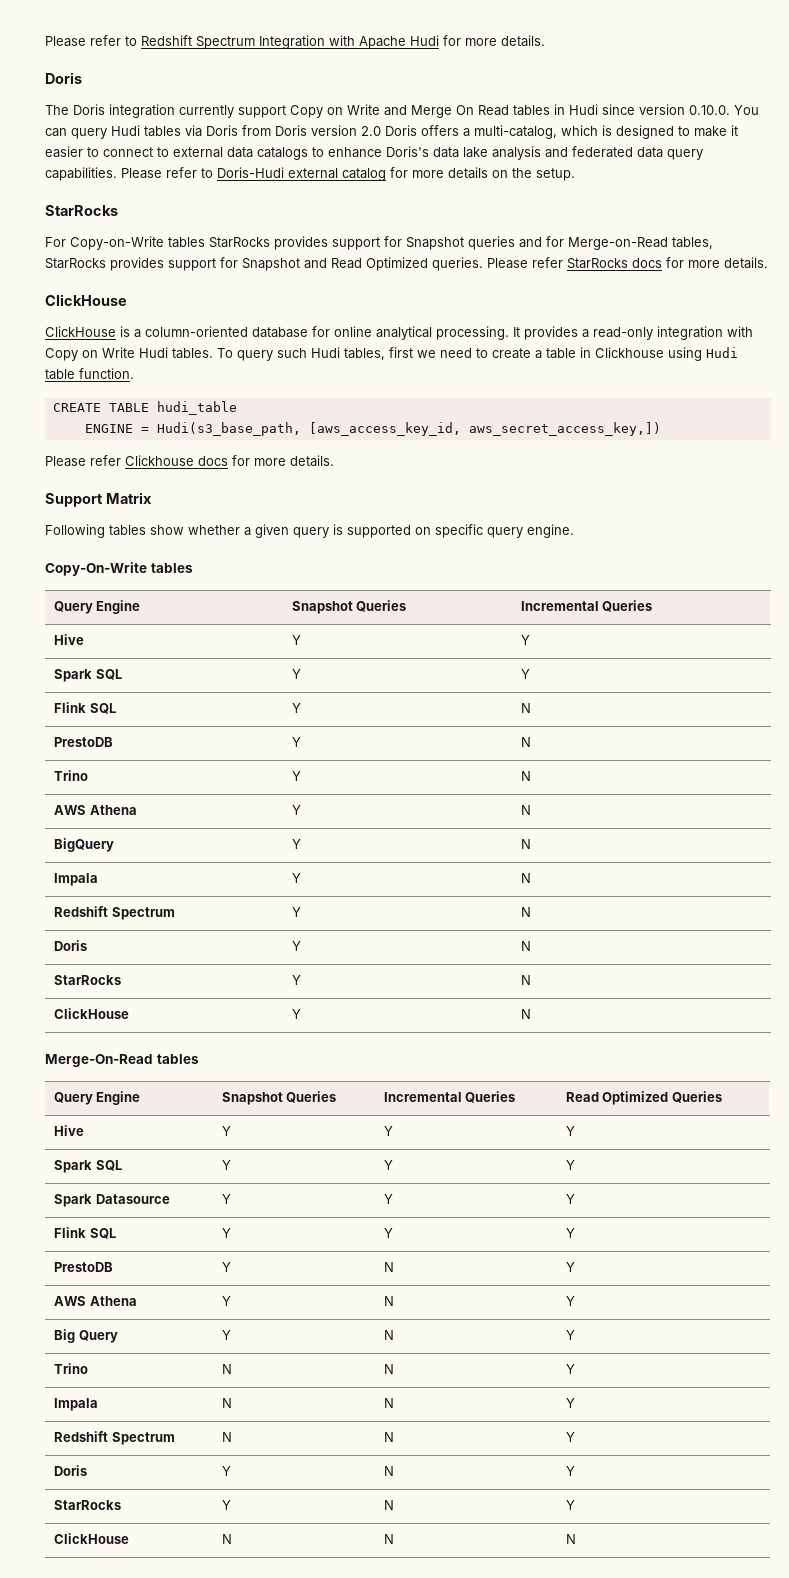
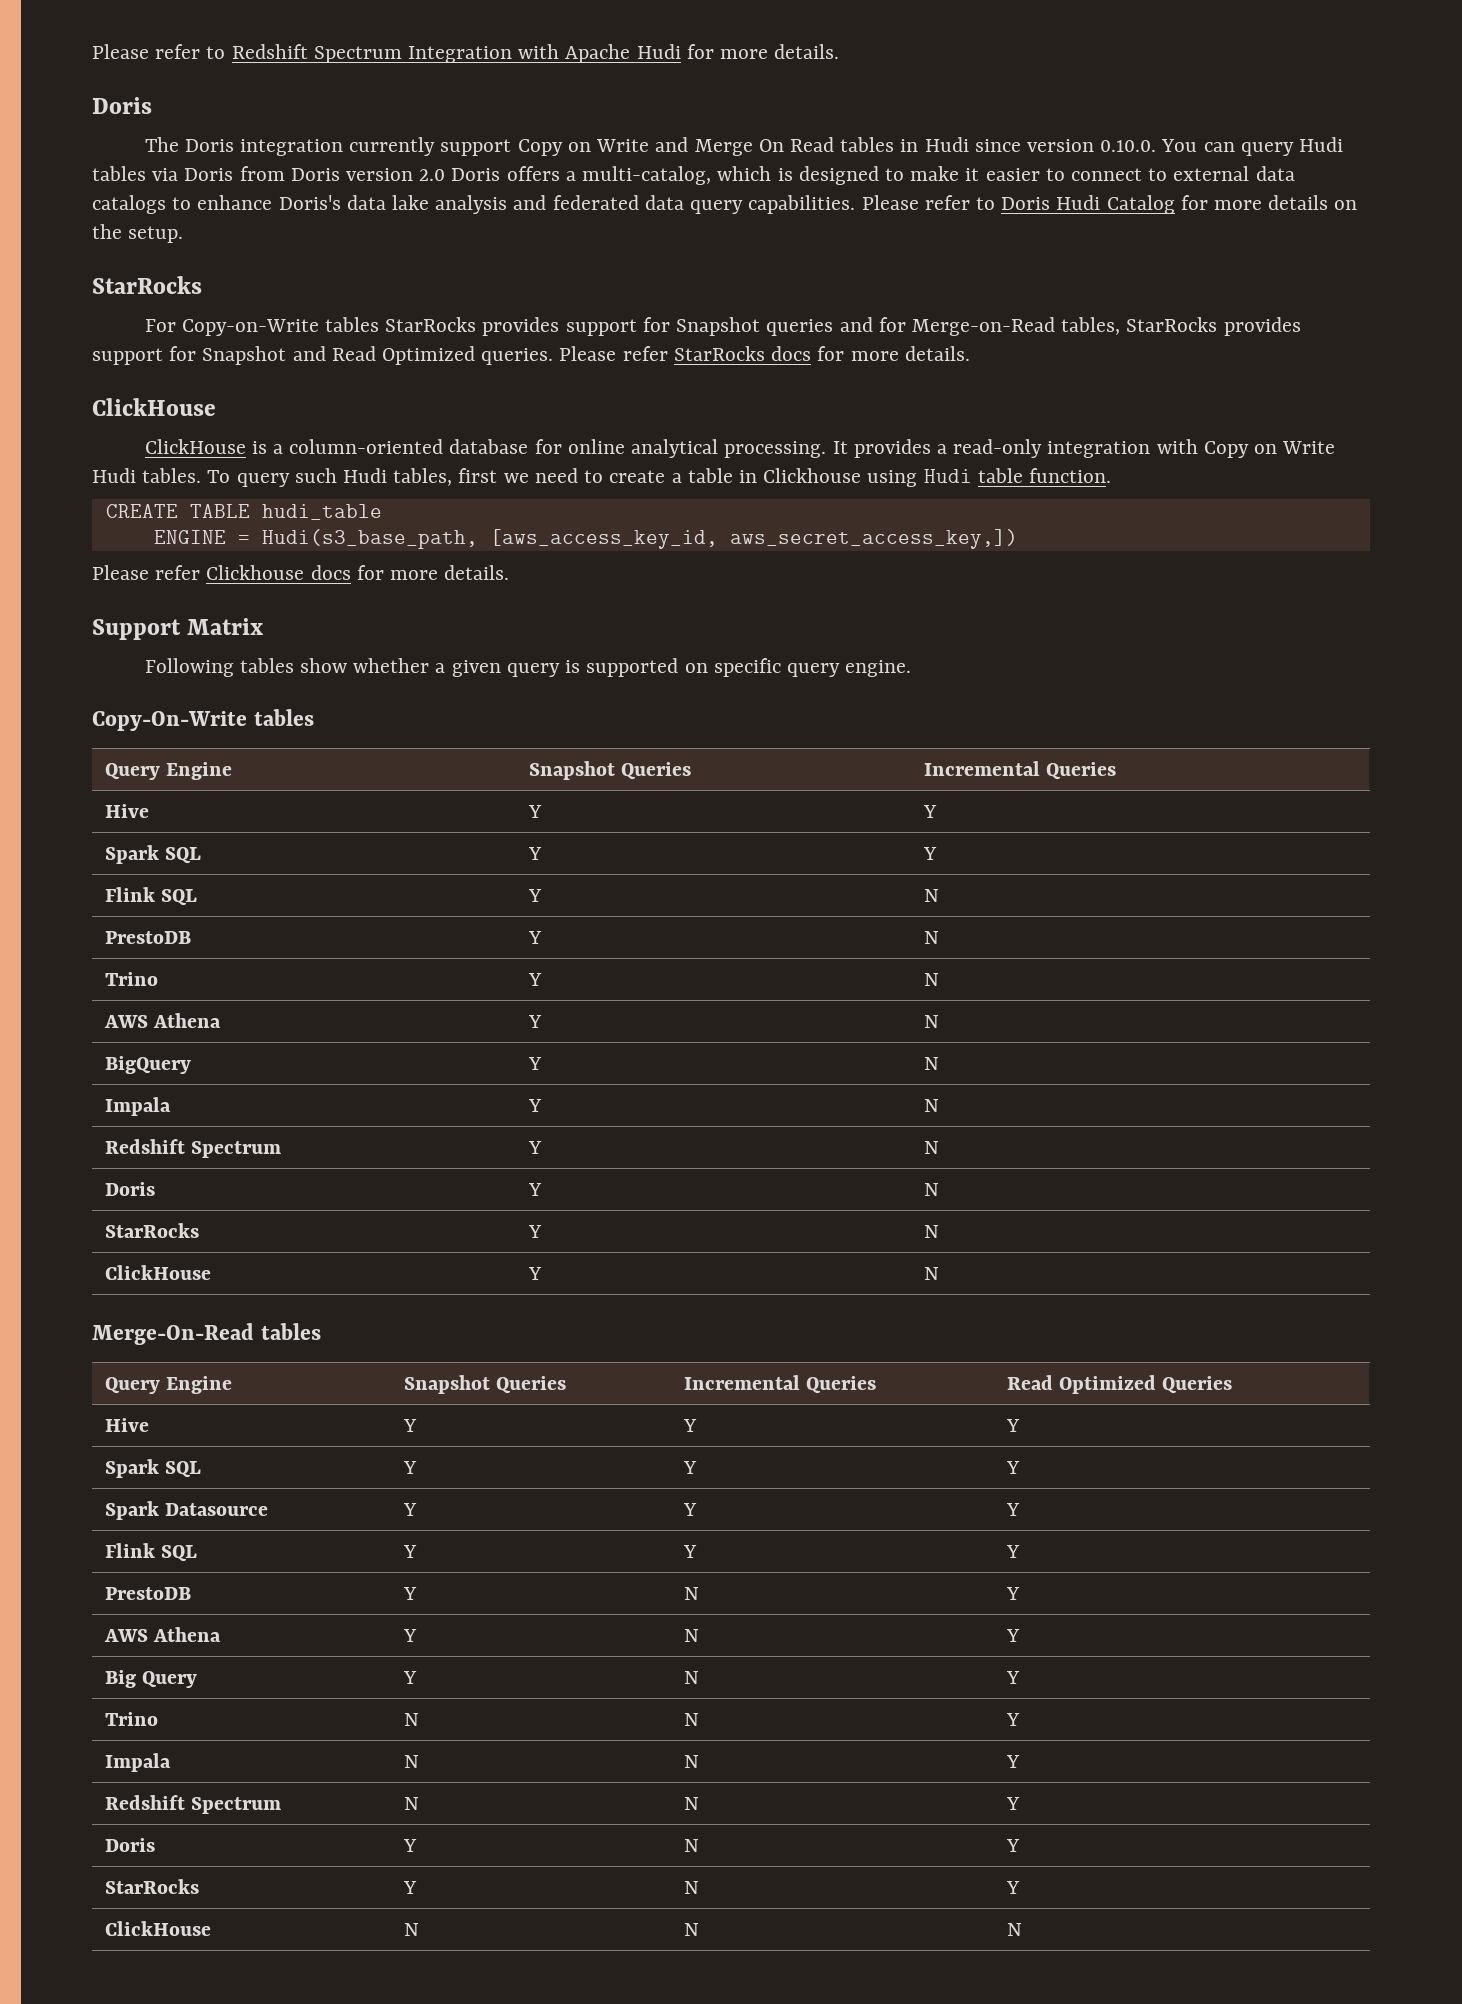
[217,167,386,181] Doris-Hudi external catalog -> [1001,195,1175,214] Doris Hudi Catalog

